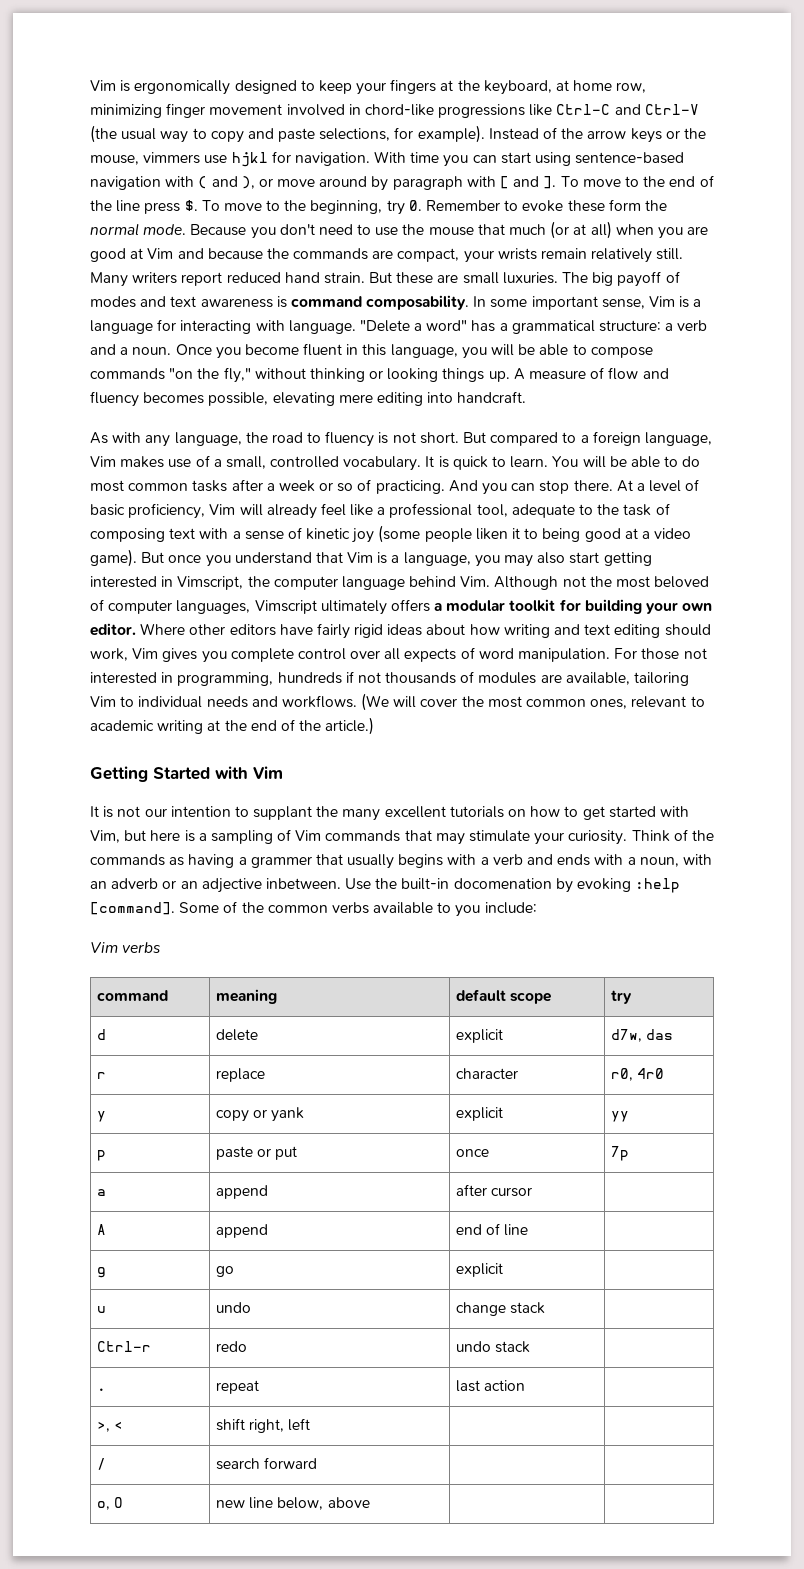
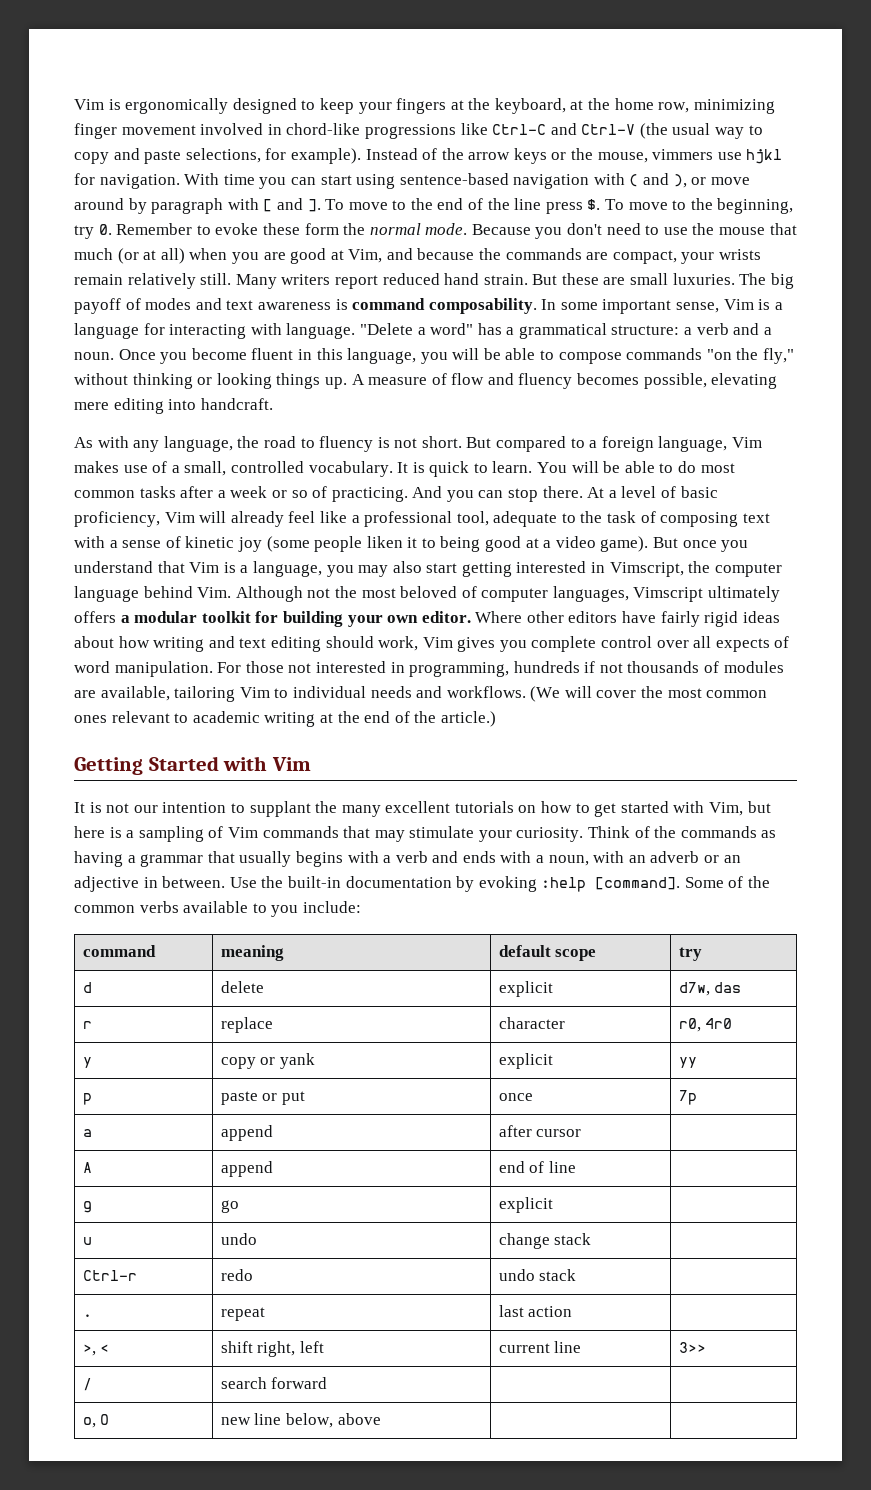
(570, 85) none -> [588,98,611,110] the
[147,248,174,259] Vim -> [348,249,383,263] Vim,
[590,699,628,709] ones, -> [74,715,107,723] ones
[250,856,312,868] grammer -> [140,854,204,867] grammar
[265,878,341,889] inbetween. -> [143,876,226,888] in between.
[453,878,552,889] docomenation -> [345,876,452,888] documentation
[90,942,162,953] // Vim verbs -> (361, 907) none
(311, 1424) | -> [498,1341,582,1353] [678,1342,706,1353] current line | 3>>

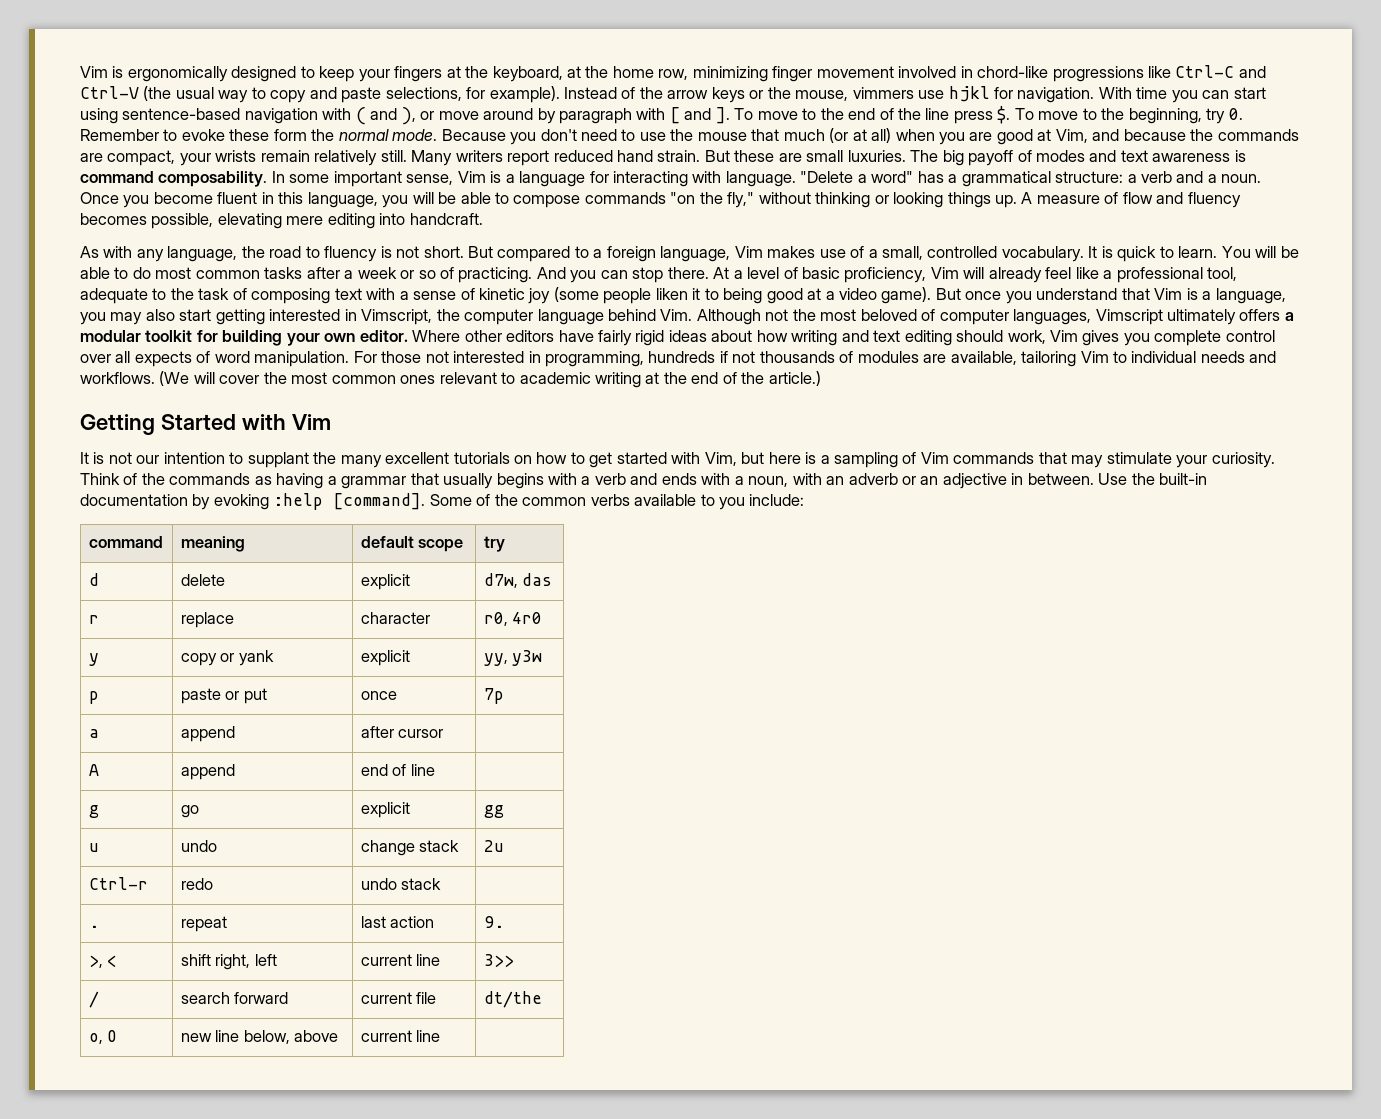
[678,1057,697,1068] yy -> [483,650,543,666] yy, y3w
(553, 1205) none -> [483,805,504,818] gg
(592, 1239) none -> [483,840,504,852] 2u
(573, 1311) none -> [483,916,504,928] 9.
(328, 1383) | -> [360,992,437,1004] [483,991,542,1008] current file | dt/the
(381, 1419) none -> [360,1030,441,1042] current line

